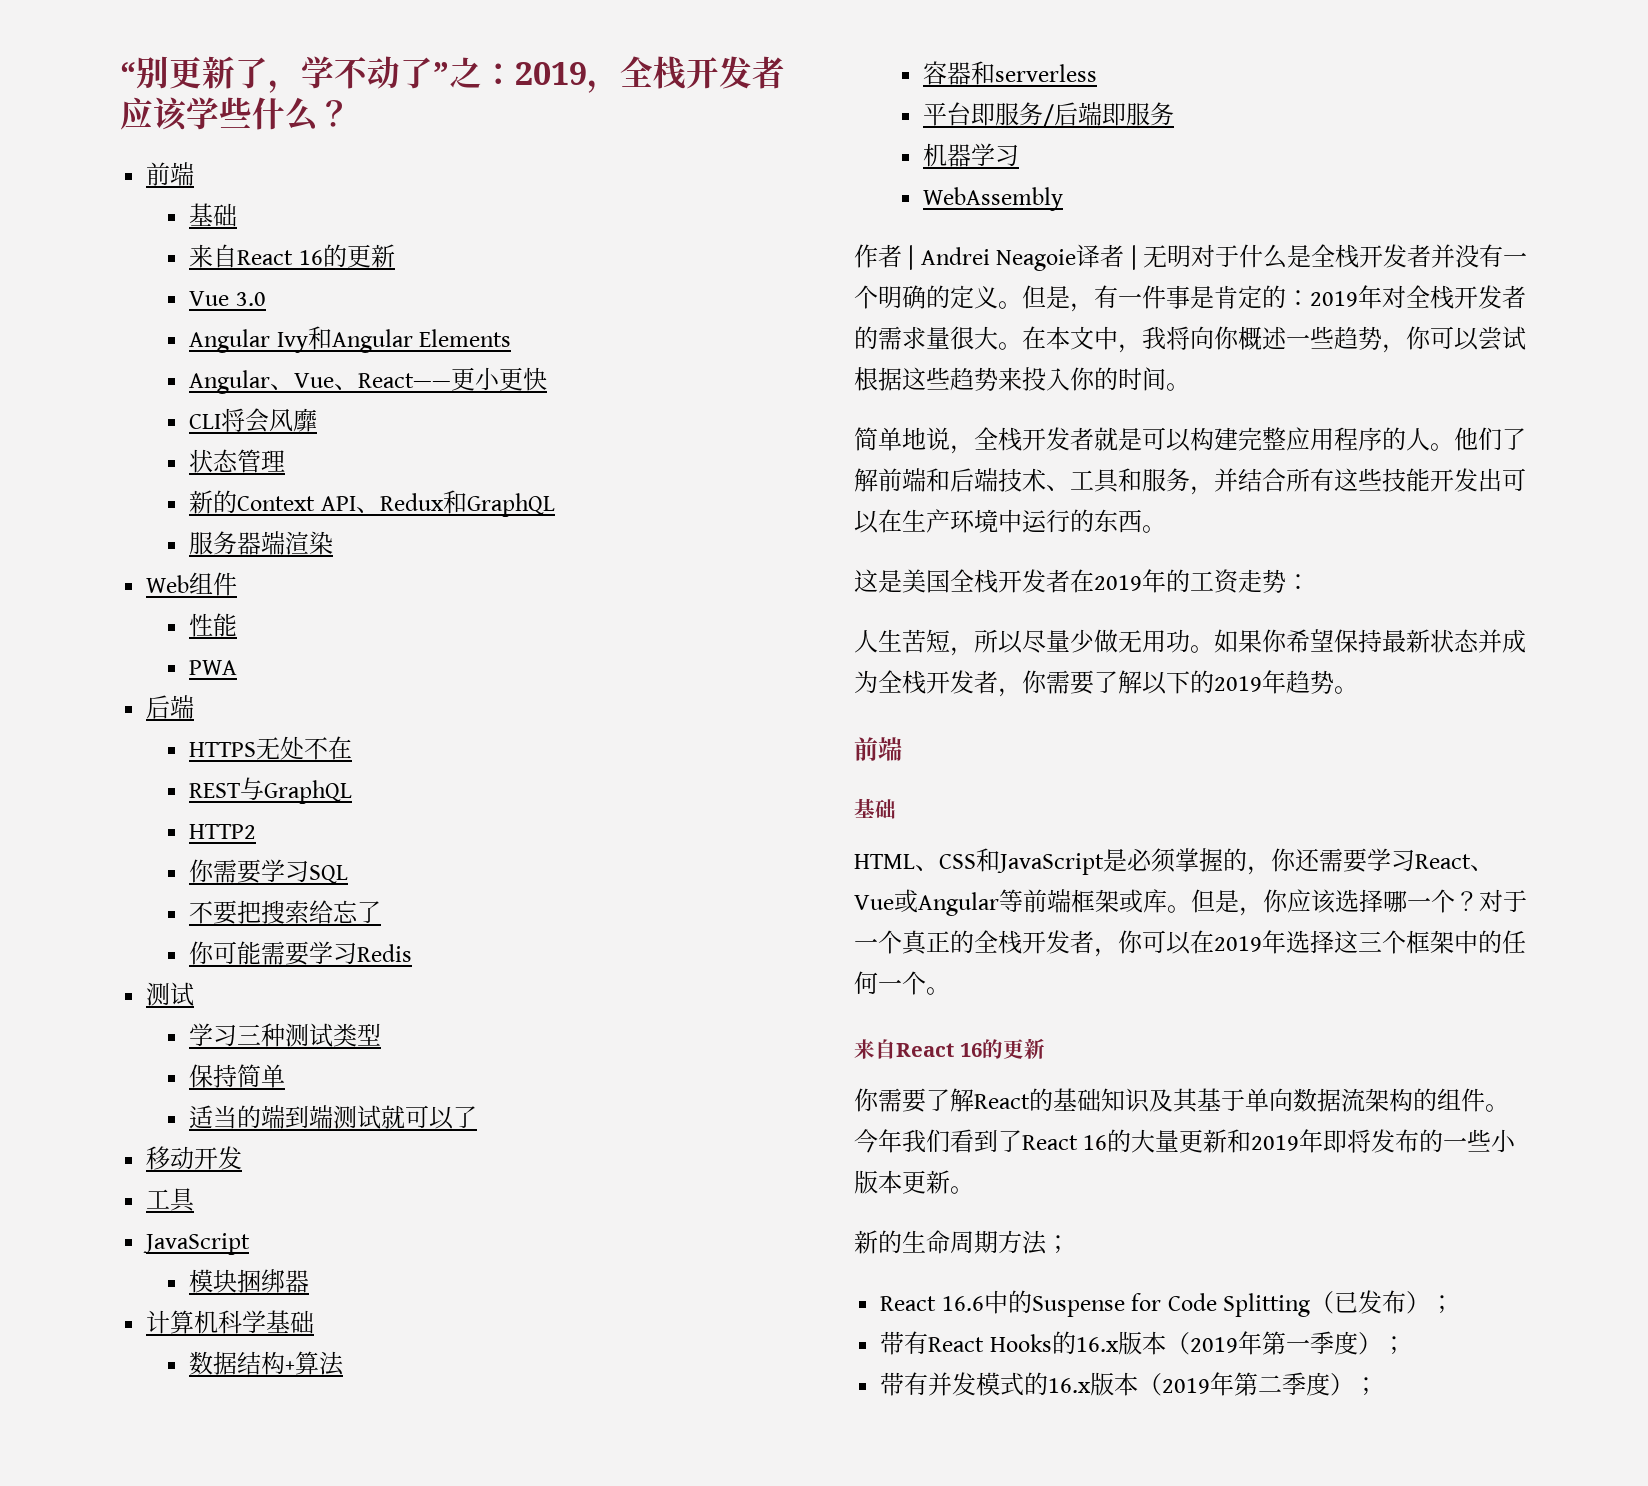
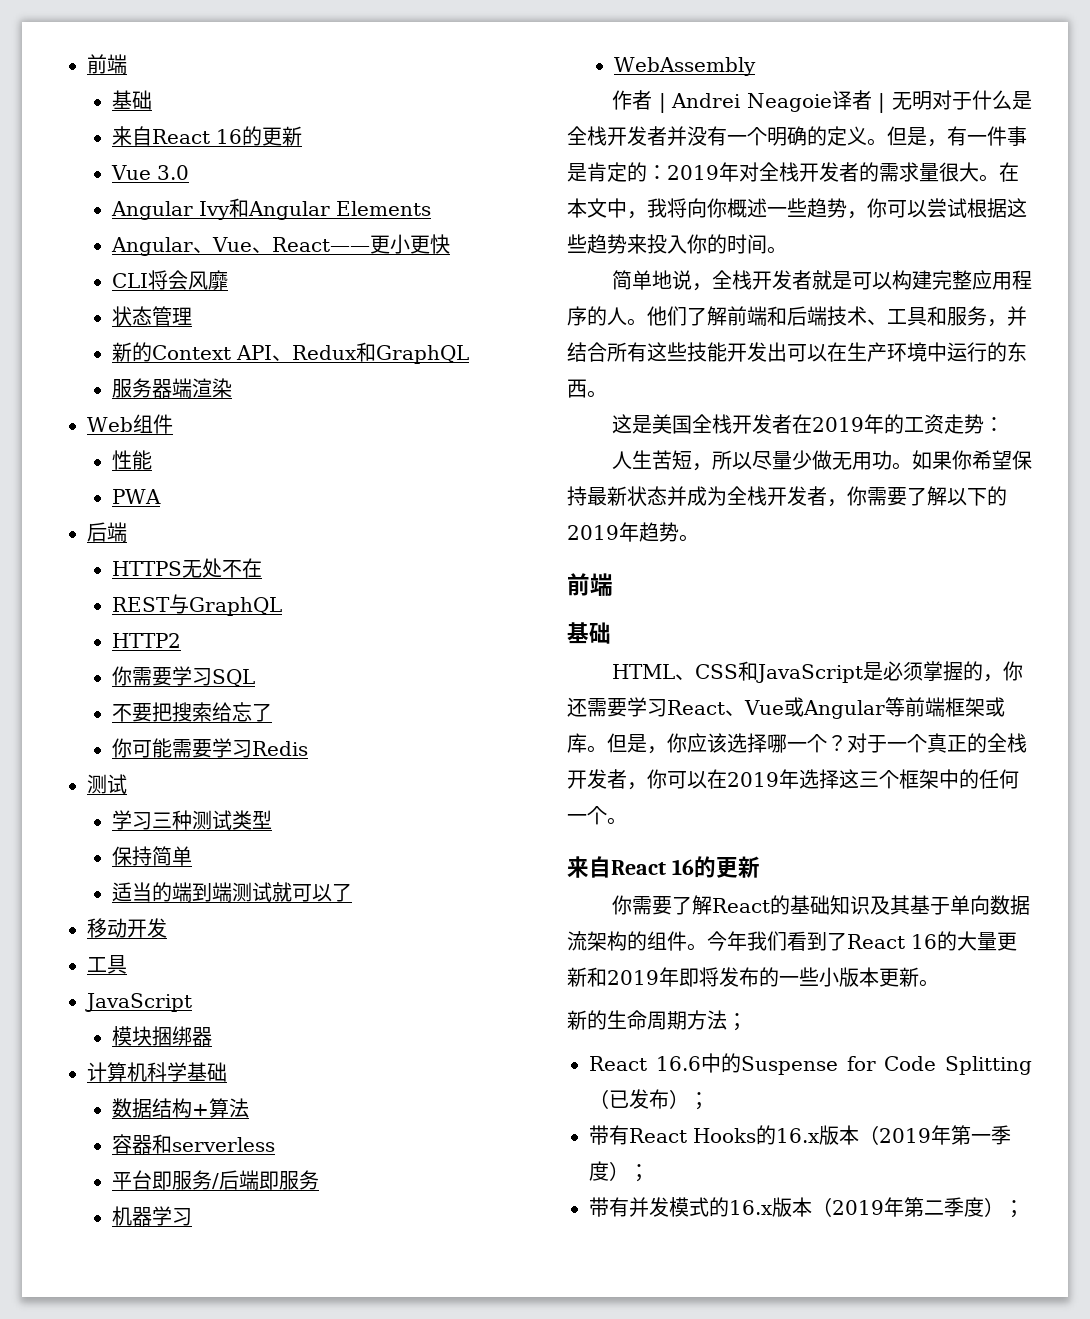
[120,56,785,93] [120,97,351,132] “别更新了，学不动了”之：2019，全栈开发者应该学些什么？ // -> (87, 64) none

